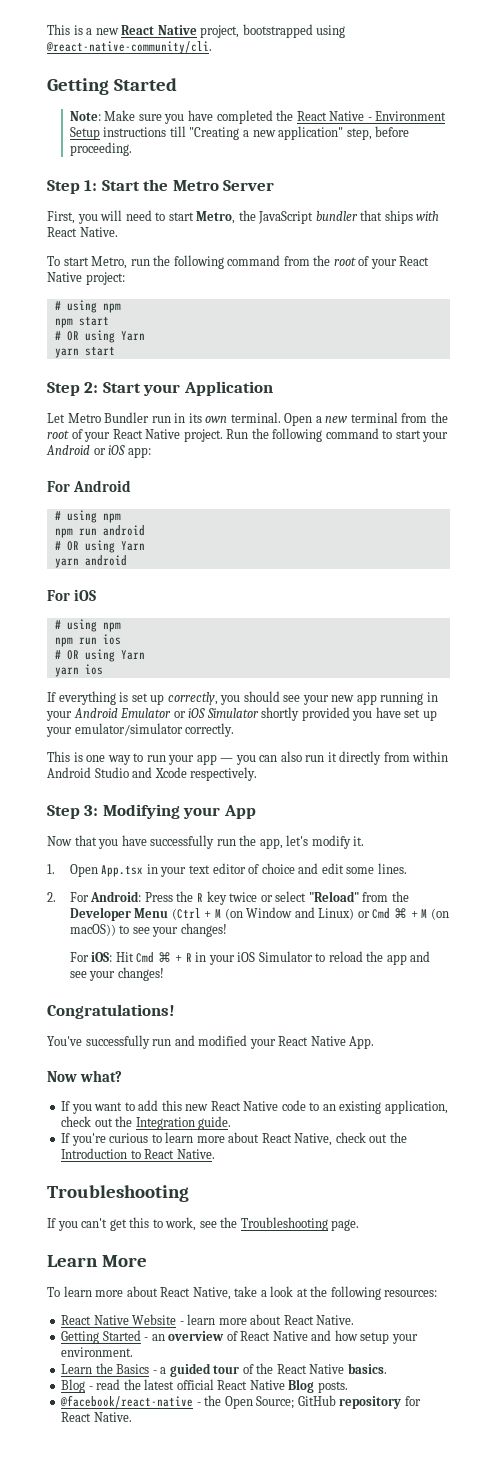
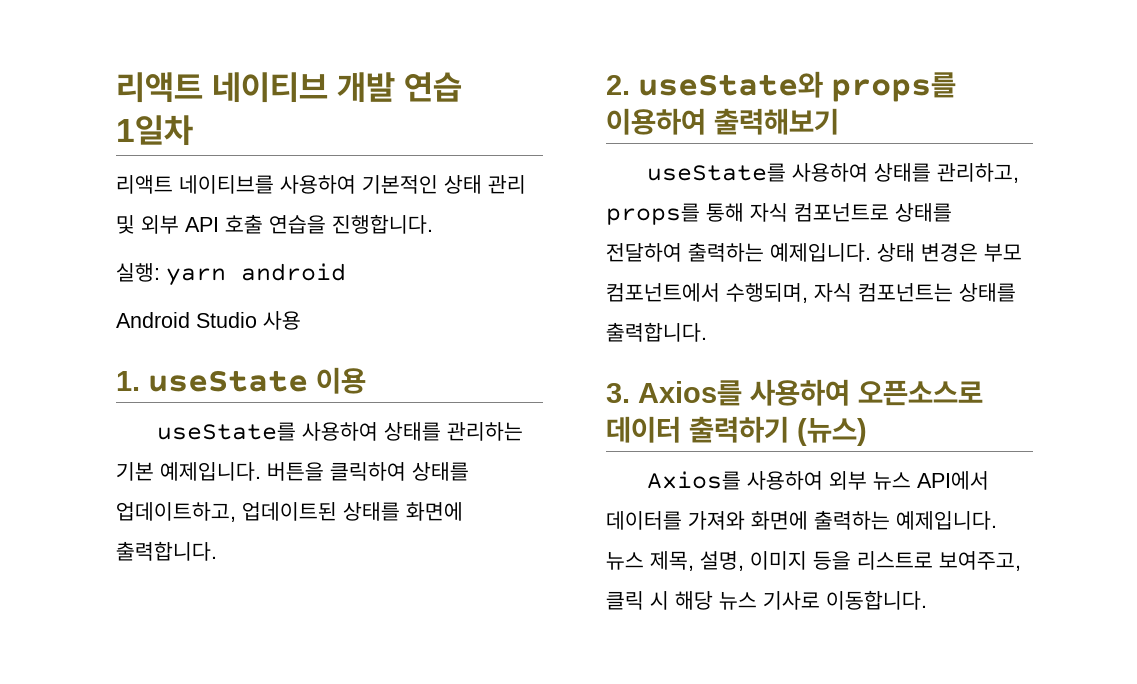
[47,24,346,38] [46,41,212,54] [47,78,177,95] [69,110,447,124] [69,126,410,140] [69,142,132,156] [47,179,275,194] [47,210,440,224] [47,227,118,237] [47,255,430,269] [47,272,125,285] [54,300,121,313] [54,316,109,328] [54,330,145,343] [54,346,115,358] [47,381,273,396] [47,412,448,426] [47,428,449,442] [46,445,151,458] [47,480,131,492] [54,510,121,523] [54,525,145,538] [54,540,145,553] [54,555,127,568] [47,589,96,601] [54,619,121,632] [54,634,121,647] [54,649,145,662] [54,664,103,677] [47,691,438,705] [46,707,437,721] [46,723,235,737] [47,751,449,765] [47,767,258,781] [47,804,256,819] [47,835,365,849] [47,863,407,877] [47,891,409,905] [69,907,449,921] [69,923,227,937] [69,951,431,965] [69,967,164,981] [47,1004,175,1019] [47,1035,375,1049] [47,1070,122,1082] [61,1100,448,1114] [61,1116,232,1130] [61,1132,407,1146] [61,1148,215,1159] [47,1185,189,1202] [47,1217,360,1231] [47,1255,147,1267] [47,1286,438,1300] [61,1314,355,1325] [61,1330,418,1344] [61,1347,134,1357] [61,1363,387,1377] [61,1379,348,1393] [60,1395,421,1409] [61,1412,132,1422] This is a new React Native project, bootstrapped using @react-native-community/cli. // Getting Started // Note: Make sure you have completed the React Native - Environment Setup instructions till "Creating a new application" step, before proceeding. // Step 1: Start the Metro Server // First, you will need to start Metro, the JavaScript bundler that ships with React Native. // To start Metro, run the following command from the root of your React Native project: // # using npm // npm start // # OR using Yarn // yarn start // Step 2: Start your Application // Let Metro Bundler run in its own terminal. Open a new terminal from the root of your React Native project. Run the following command to start your Android or iOS app: // For Android // # using npm // npm run android // # OR using Yarn // yarn android // For iOS // # using npm // npm run ios // # OR using Yarn // yarn ios // If everything is set up correctly, you should see your new app running in your Android Emulator or iOS Simulator shortly provided you have set up your emulator/simulator correctly. // This is one way to run your app — you can also run it directly from within Android Studio and Xcode respectively. // Step 3: Modifying your App // Now that you have successfully run the app, let's modify it. // 1. Open App.tsx in your text editor of choice and edit some lines. // 2. For Android: Press the R key twice or select "Reload" from the Developer Menu (Ctrl + M (on Window and Linux) or Cmd ⌘ + M (on macOS)) to see your changes! // For iOS: Hit Cmd ⌘ + R in your iOS Simulator to reload the app and see your changes! // Congratulations! // You've successfully run and modified your React Native App. // Now what? // If you want to add this new React Native code to an existing application, check out the Integration guide. // If you're curious to learn more about React Native, check out the Introduction to React Native. // Troubleshooting // If you can't get this to work, see the Troubleshooting page. // Learn More // To learn more about React Native, take a look at the following resources: // React Native Website - learn more about React Native. // Getting Started - an overview of React Native and how setup your environment. // Learn the Basics - a guided tour of the React Native basics. // Blog - read the latest official React Native Blog posts. // @facebook/react-native - the Open Source; GitHub repository for React Native. -> [116,72,463,103] [116,115,193,146] [116,175,526,194] [116,214,433,234] [116,263,346,286] [116,311,301,330] [116,367,366,394] [156,422,523,441] [116,462,469,481] [116,502,463,522] [116,541,217,561] [606,71,956,102] [606,108,839,135] [646,163,1019,183] [606,203,952,225] [606,242,1022,262] [606,283,1016,303] [606,322,707,342] [606,379,983,406] [606,416,867,446] [646,471,989,490] [606,510,997,530] [606,551,1021,571] [606,590,927,610] 리액트 네이티브 개발 연습 1일차 // 리액트 네이티브를 사용하여 기본적인 상태 관리 및 외부 API 호출 연습을 진행합니다. // 실행: yarn android // Android Studio 사용 // 1. useState 이용 // useState를 사용하여 상태를 관리하는 기본 예제입니다. 버튼을 클릭하여 상태를 업데이트하고, 업데이트된 상태를 화면에 출력합니다. // 2. useState와 props를 이용하여 출력해보기 // useState를 사용하여 상태를 관리하고, props를 통해 자식 컴포넌트로 상태를 전달하여 출력하는 예제입니다. 상태 변경은 부모 컴포넌트에서 수행되며, 자식 컴포넌트는 상태를 출력합니다. // 3. Axios를 사용하여 오픈소스로 데이터 출력하기 (뉴스) // Axios를 사용하여 외부 뉴스 API에서 데이터를 가져와 화면에 출력하는 예제입니다. 뉴스 제목, 설명, 이미지 등을 리스트로 보여주고, 클릭 시 해당 뉴스 기사로 이동합니다.

